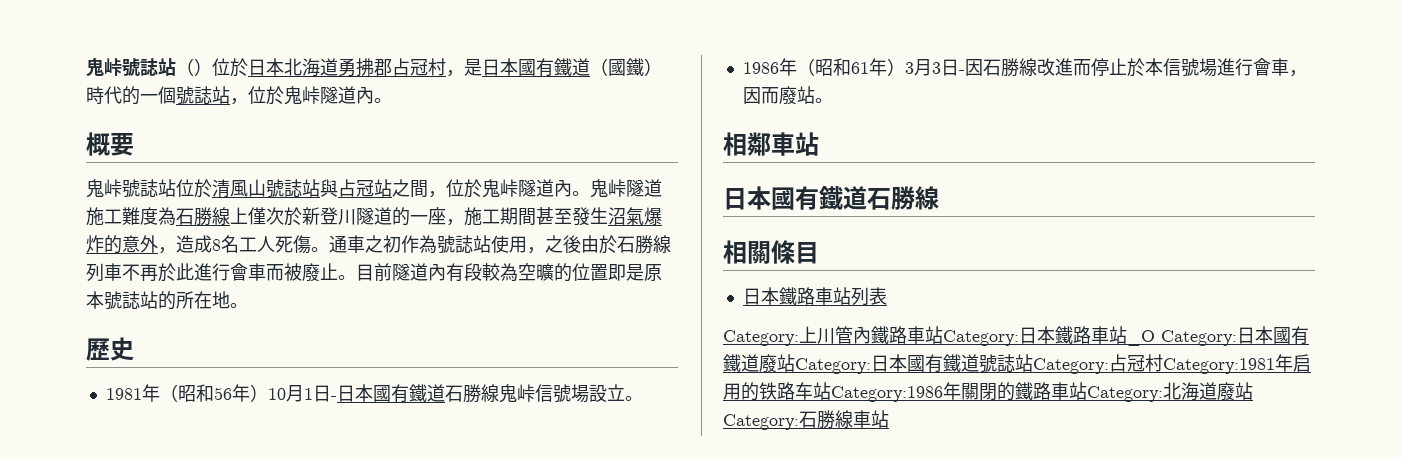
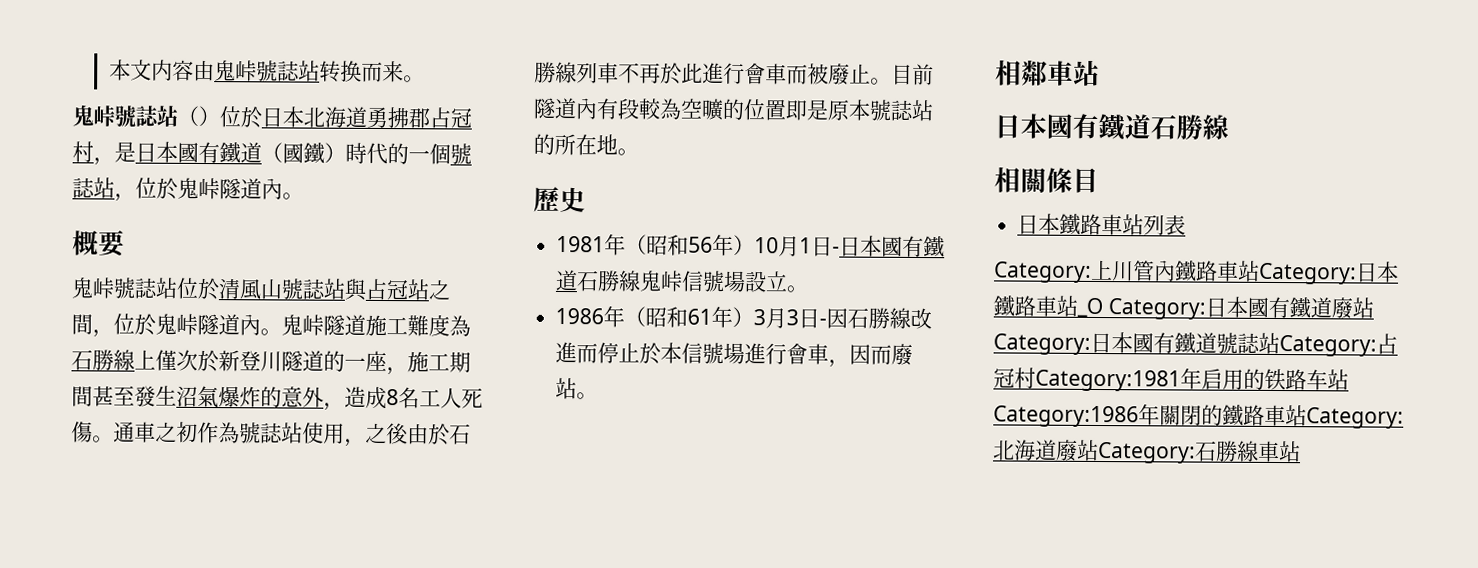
(86, 67) none -> [109,59,426,83] 本文内容由鬼峠號誌站转换而来。 //

